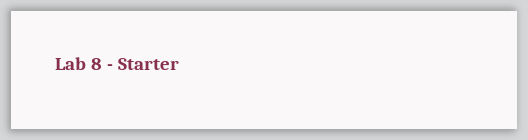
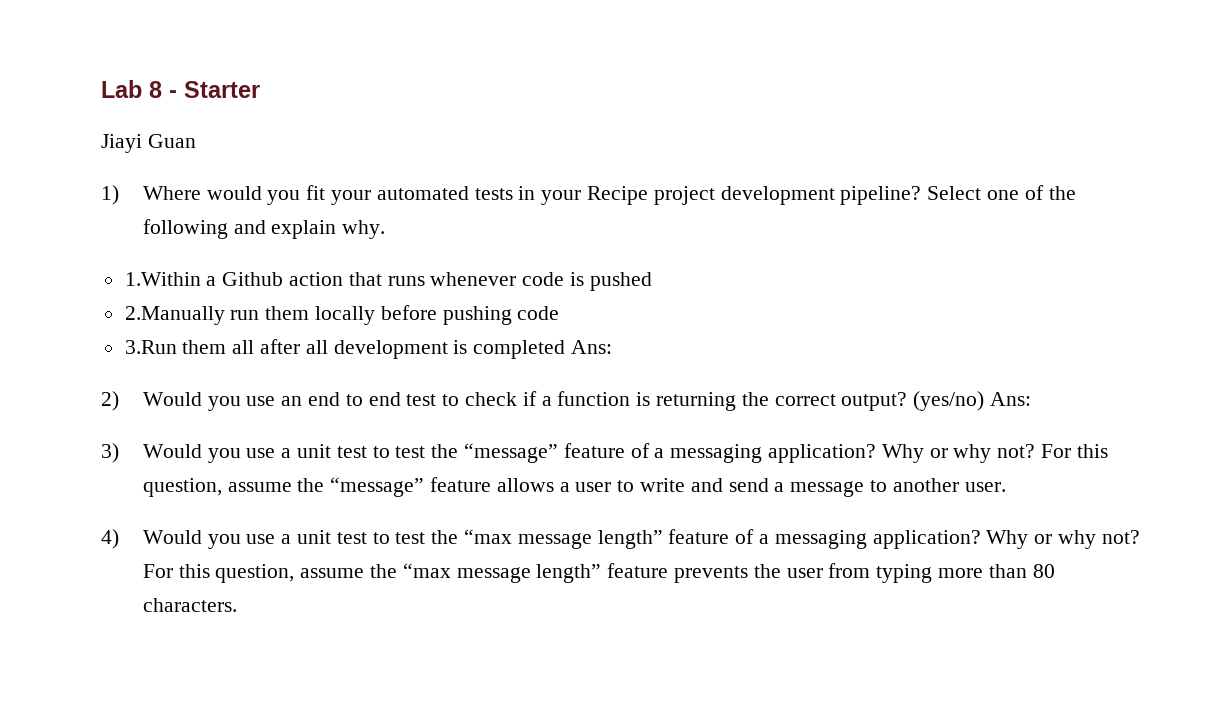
(179, 64) none -> [101,134,196,153] [101,185,1076,205] [142,219,386,239] [124,272,652,291] [124,305,560,325] [124,339,613,359] [101,391,1032,411] [101,443,1108,463] [142,477,1006,497] [101,529,1140,549] [142,563,1055,583] [142,598,237,612] // Jiayi Guan // 1) Where would you fit your automated tests in your Recipe project development pipeline? Select one of the following and explain why. // 1.Within a Github action that runs whenever code is pushed // 2.Manually run them locally before pushing code // 3.Run them all after all development is completed Ans: // 2) Would you use an end to end test to check if a function is returning the correct output? (yes/no) Ans: // 3) Would you use a unit test to test the “message” feature of a messaging application? Why or why not? For this question, assume the “message” feature allows a user to write and send a message to another user. // 4) Would you use a unit test to test the “max message length” feature of a messaging application? Why or why not? For this question, assume the “max message length” feature prevents the user from typing more than 80 characters.

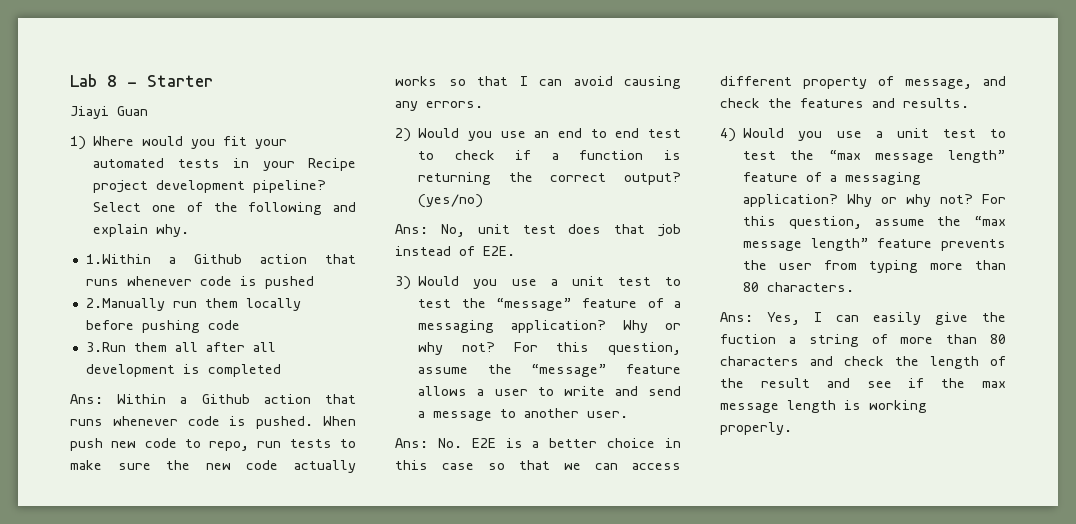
[571,340,613,354] Ans: -> [70,394,356,404] [70,416,356,429] [70,438,356,451] [70,460,356,473] [395,76,681,89] [395,101,483,111] // Ans: Within a Github action that runs whenever code is pushed. When push new code to repo, run tests to make sure the new code actually works so that I can avoid causing any errors.
[990,392,1032,406] Ans: -> [395,224,681,237] [395,246,515,256] // Ans: No, unit test does that job instead of E2E.
(1006, 487) none -> [395,438,681,448] [395,460,681,470] [720,76,1006,89] [720,98,969,108] // Ans: No. E2E is a better choice in this case so that we can access different property of message, and check the features and results.
(237, 605) none -> [720,312,1006,325] [720,334,1006,347] [720,356,1006,369] [720,378,1006,388] [720,400,927,413] [720,422,792,435] // Ans: Yes, I can easily give the fuction a string of more than 80 characters and check the length of the result and see if the max message length is working properly.

